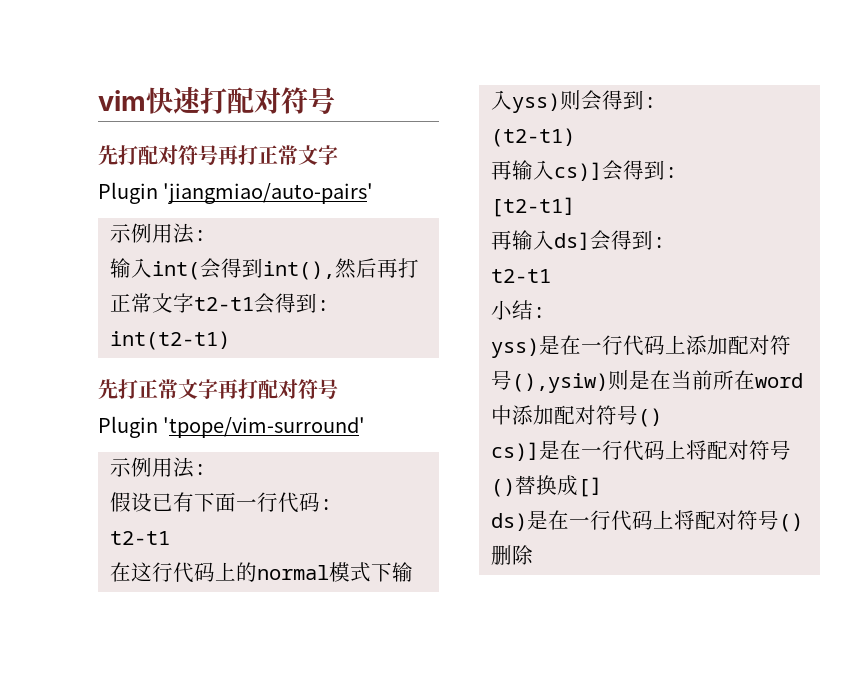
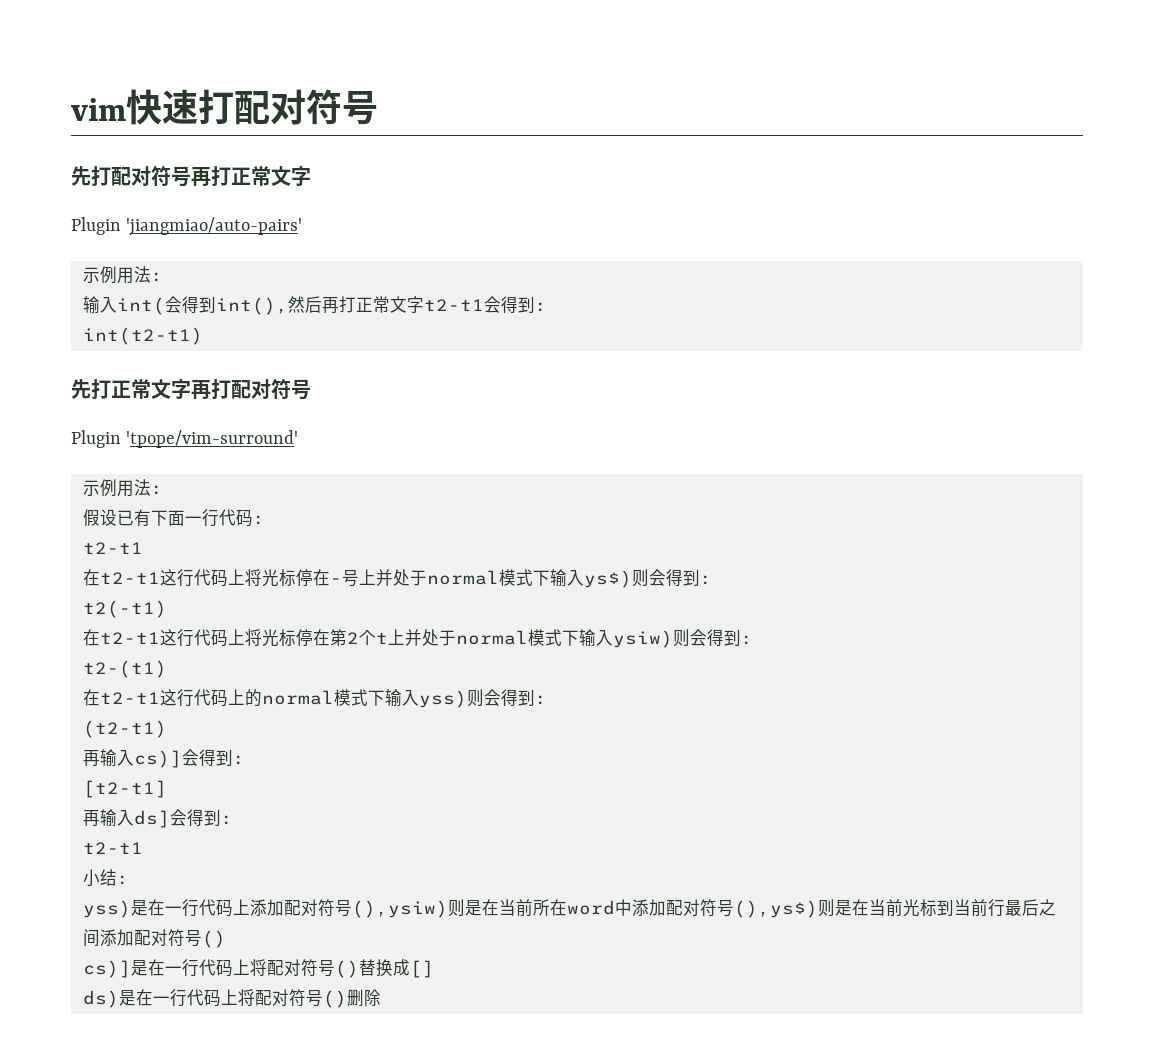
(131, 572) none -> [100,569,712,588] [83,600,167,618] [83,629,753,648] [83,660,167,678] [83,689,160,706] t2-t1这行代码上将光标停在-号上并处于normal模式下输入ys$)则会得到: // t2(-t1) // 在t2-t1这行代码上将光标停在第2个t上并处于normal模式下输入ysiw)则会得到: // t2-(t1) // 在t2-t1
(638, 415) none -> [734,899,1056,918] [83,929,202,947] (),ys$)则是在当前光标到当前行最后之间添加配对符号

